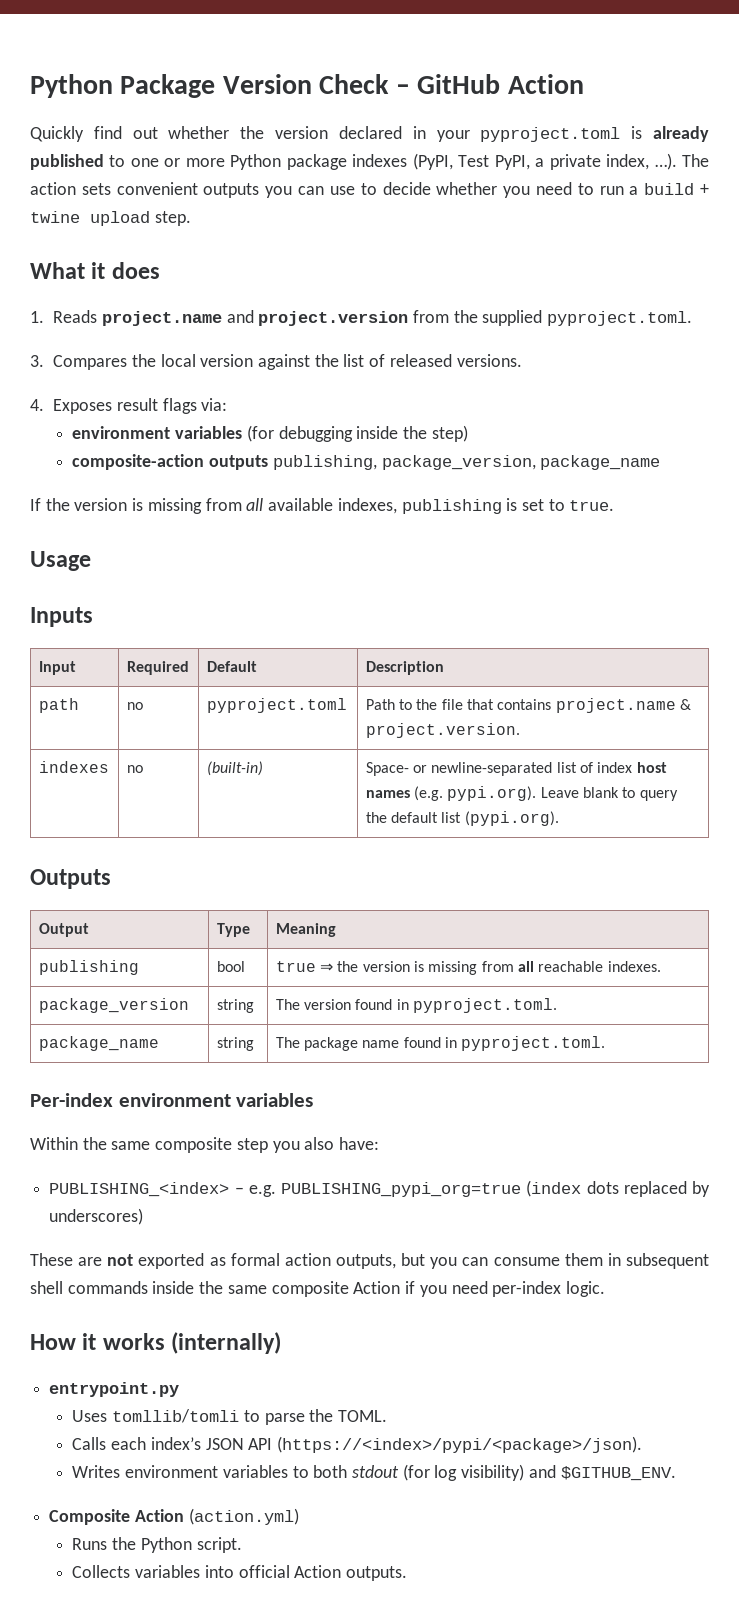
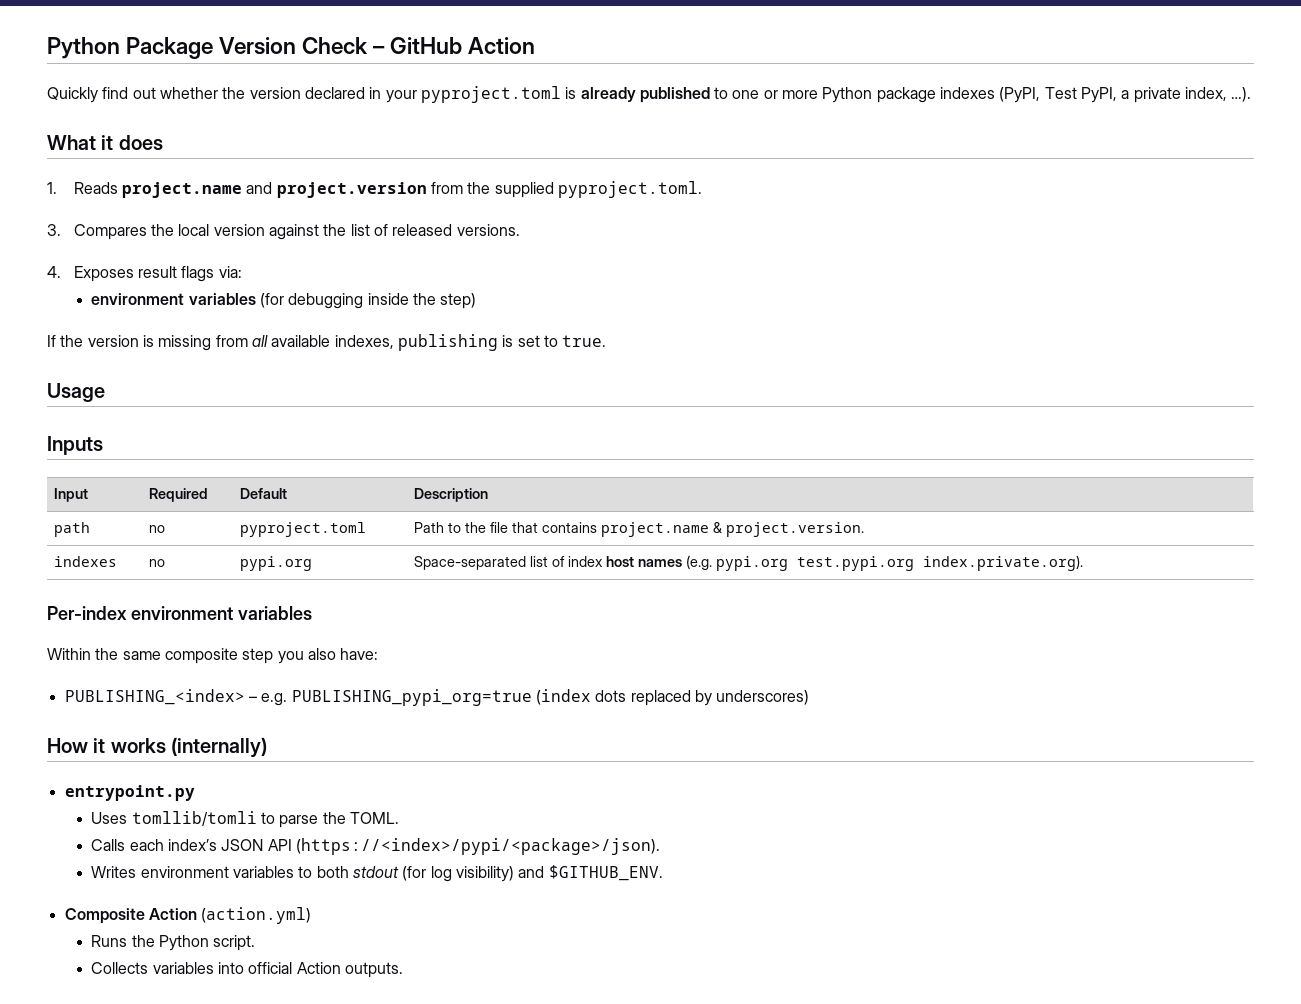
[682,154,709,167] [30,182,709,198] [30,211,191,226] The action sets convenient outputs you can use to decide whether you need to run a build + twine upload step. -> (1252, 94) none
[72,454,661,470] // composite-action outputs publishing, package_version, package_name -> (477, 301) none
[206,761,263,776] [365,762,553,776] (built-in) | Space- or newline-separated -> [239,556,312,571] [413,556,526,570] pypi.org | Space-separated
[447,786,678,801] [365,811,559,826] [30,869,111,889] [38,923,89,937] [216,923,250,937] [275,923,336,937] [38,960,139,975] [216,961,245,972] [275,961,661,975] [38,998,189,1013] [216,999,254,1013] [275,998,557,1013] [38,1036,159,1051] [216,1037,254,1051] [275,1036,606,1051] pypi.org). Leave blank to query the default list (pypi.org). // Outputs // Output | Type | Meaning // publishing | bool | true ⇒ the version is missing from all reachable indexes. // package_version | string | The version found in pyproject.toml. // package_name | string | The package name found in pyproject.toml. -> [715,555,1083,571] pypi.org test.pypi.org index.private.org).
[30,1253,709,1269] [30,1281,605,1297] // These are not exported as formal action outputs, but you can consume them in subsequent shell commands inside the same composite Action if you need per-index logic. -> (810, 697) none

